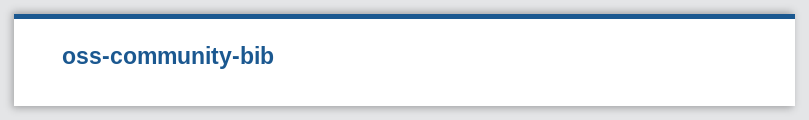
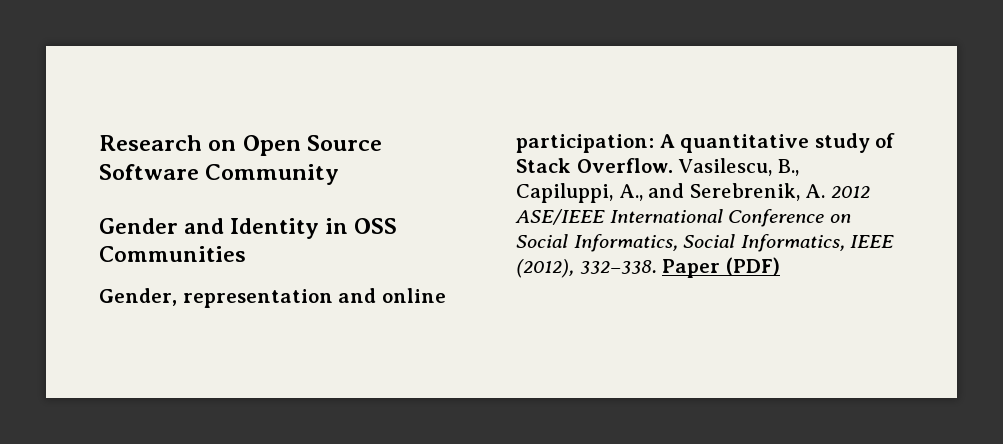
[62,46,274,69] oss-community-bib -> [99,135,383,156] [99,164,340,185] [99,218,398,239] [99,246,246,262] [99,288,446,308] [516,133,896,153] [516,158,799,176] [516,183,870,203] [515,209,851,227] [516,234,895,252] [516,257,780,278] Research on Open Source Software Community // Gender and Identity in OSS Communities // Gender, representation and online participation: A quantitative study of Stack Overflow. Vasilescu, B., Capiluppi, A., and Serebrenik, A. 2012 ASE/IEEE International Conference on Social Informatics, Social Informatics, IEEE (2012), 332–338. Paper (PDF)

